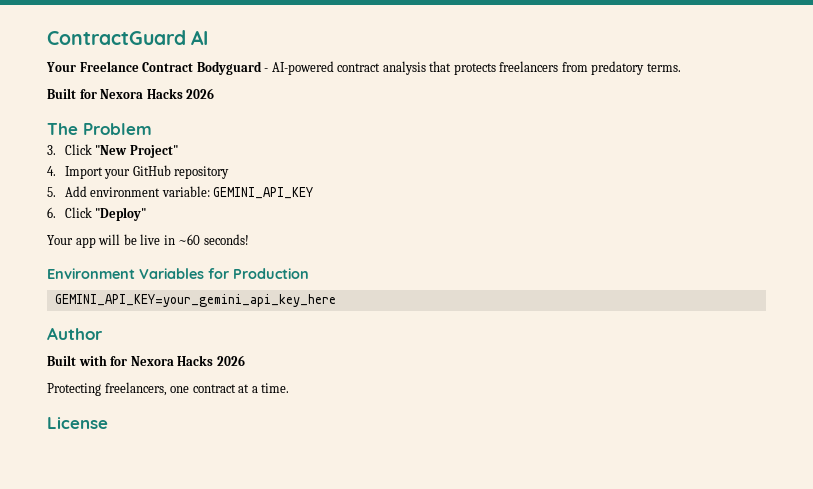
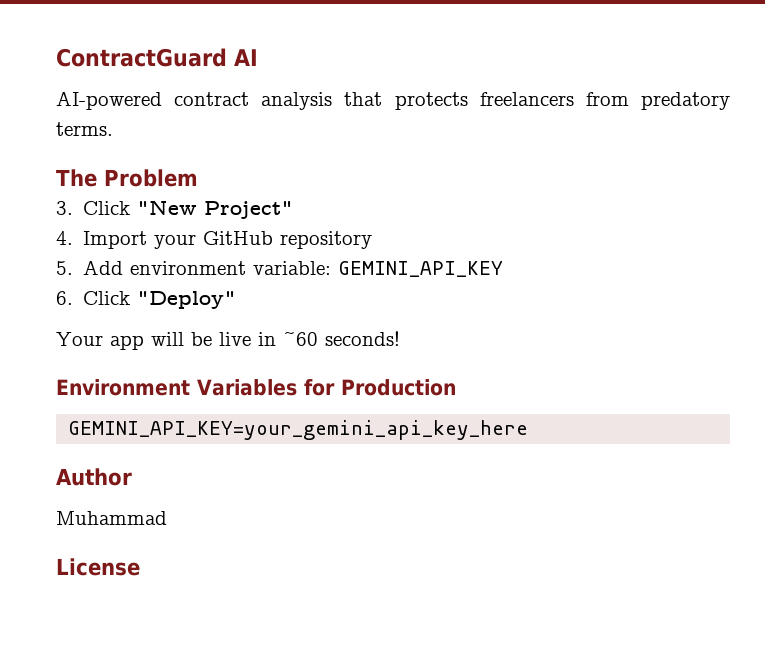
[46,61,269,75] Your Freelance Contract Bodyguard - -> (258, 57) none
[47,88,215,99] // Built for Nexora Hacks 2026 -> (113, 129) none
[47,355,245,366] [47,382,290,396] Built with for Nexora Hacks 2026 // Protecting freelancers, one contract at a time. -> [56,511,167,525] Muhammad

